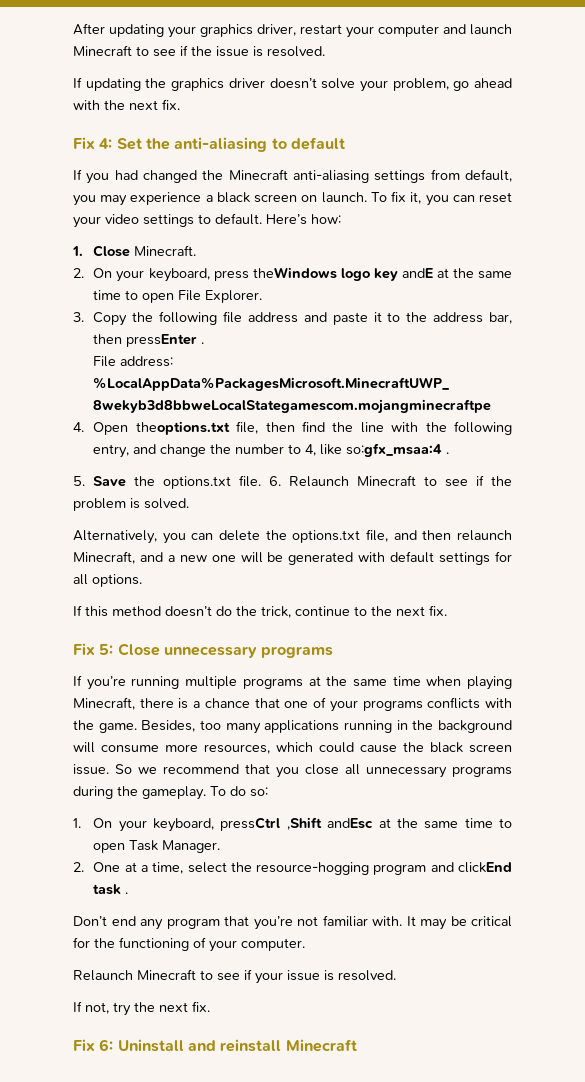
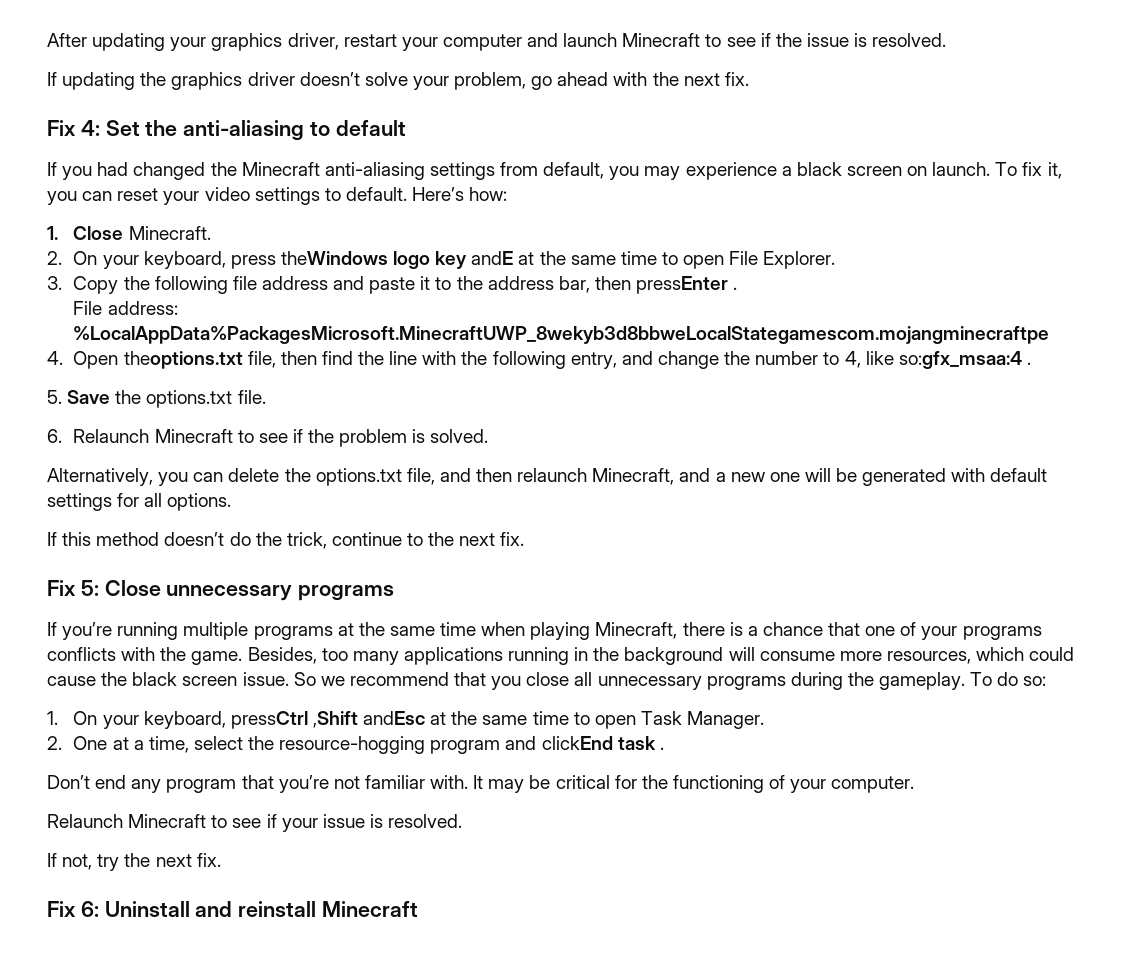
(261, 481) none -> (266, 397) //

